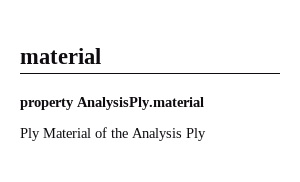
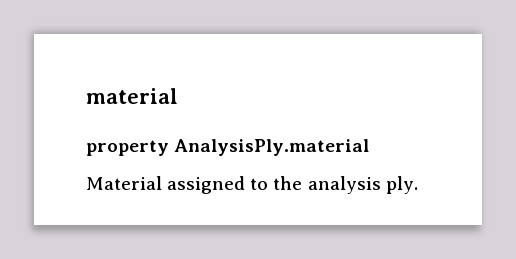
[20,127,206,141] Ply Material of the Analysis Ply -> [86,176,418,194] Material assigned to the analysis ply.

